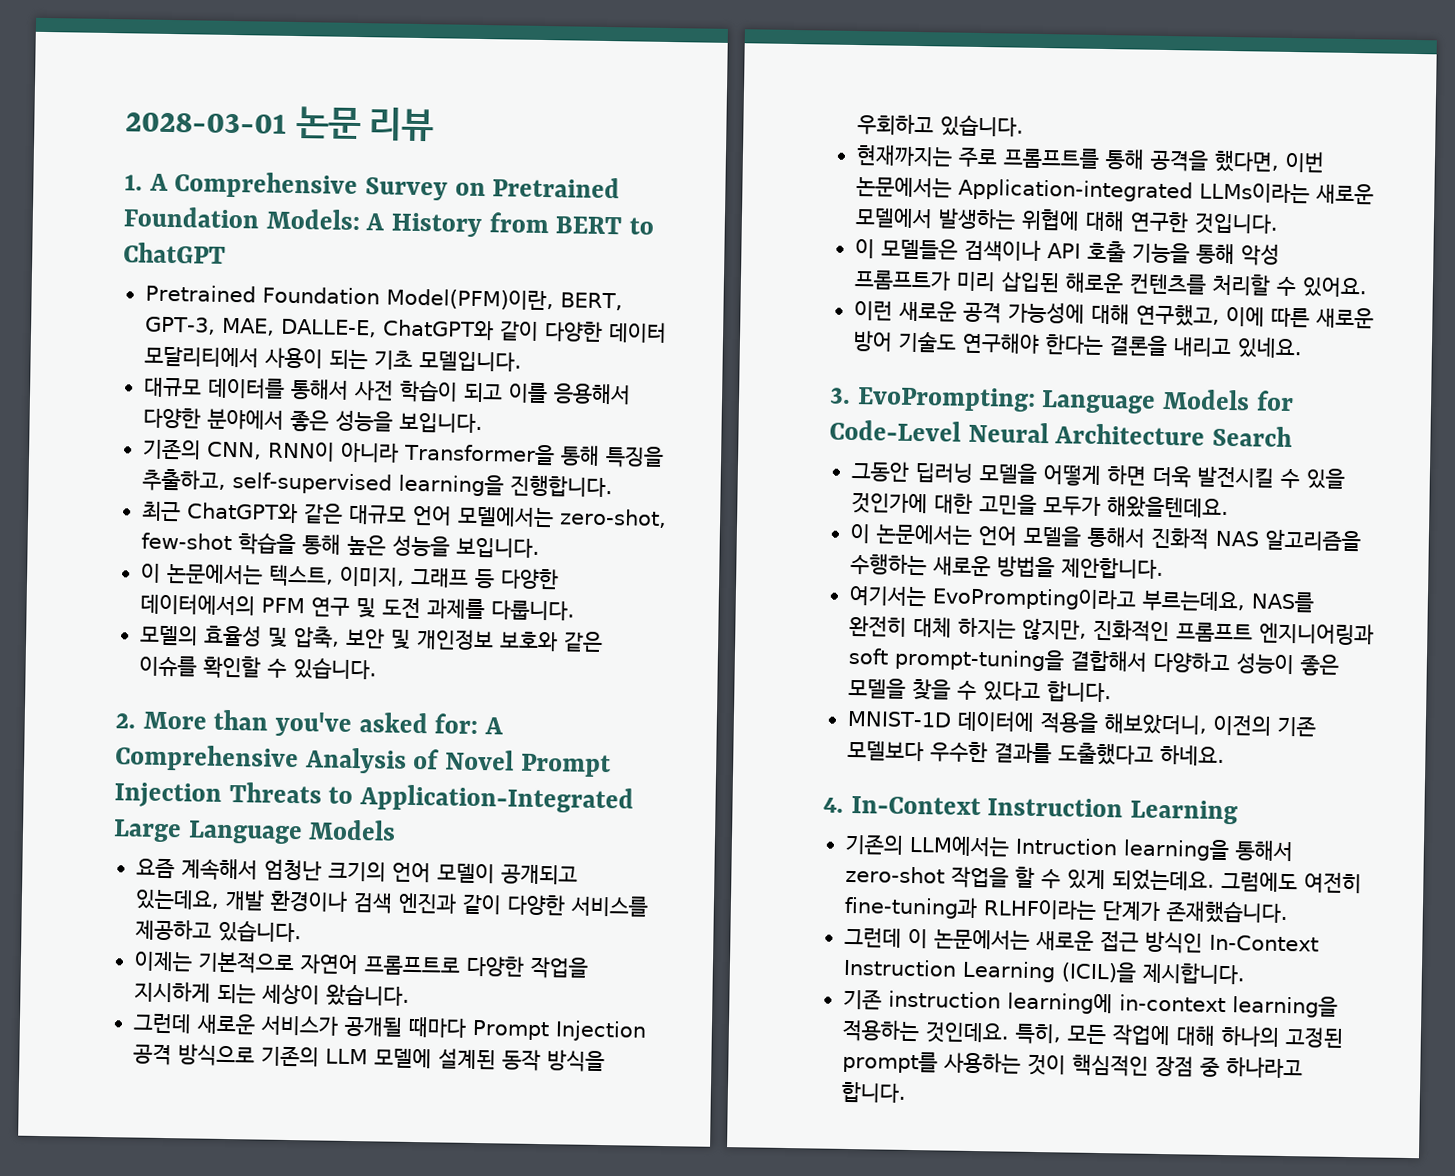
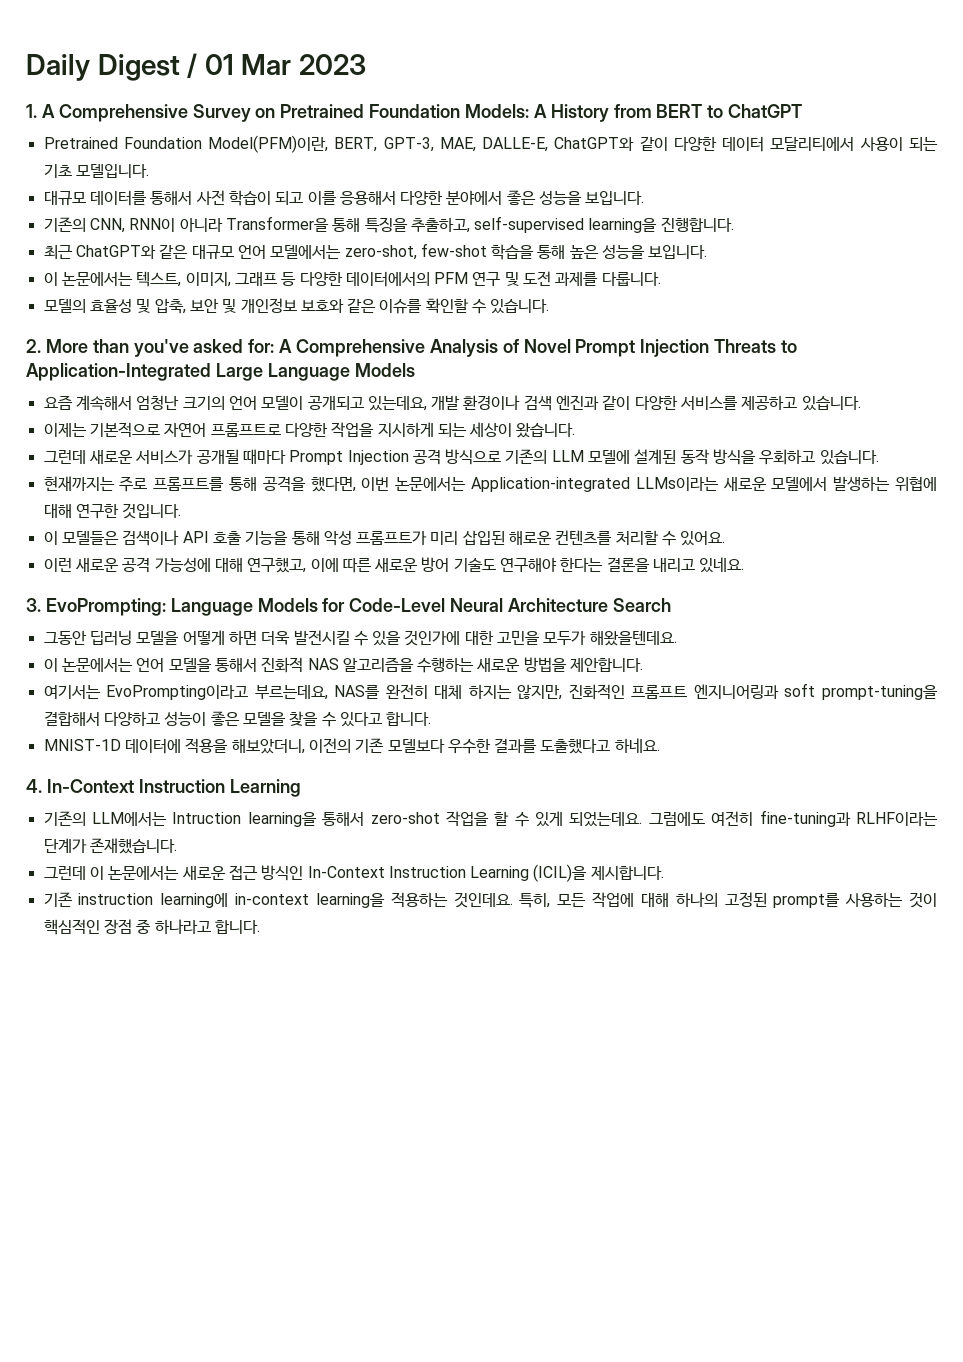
[125,106,435,142] 2028-03-01 논문 리뷰 -> [26,53,366,81] Daily Digest / 01 Mar 2023

